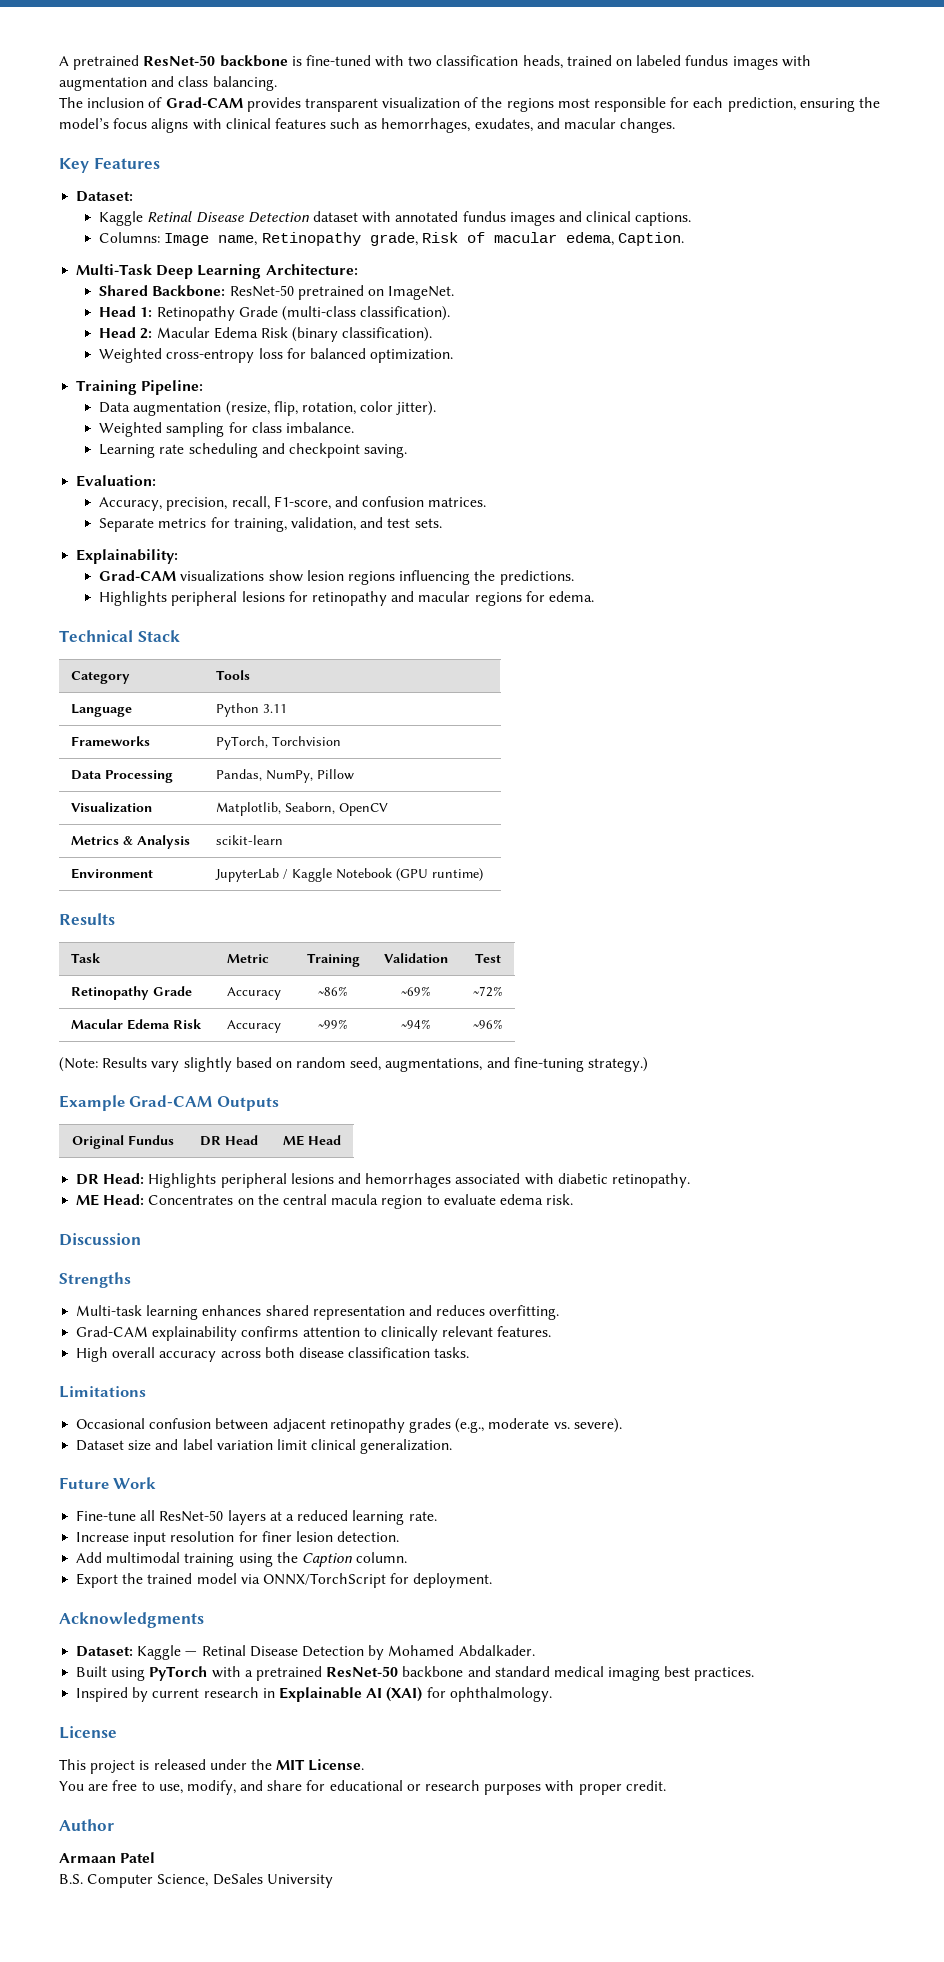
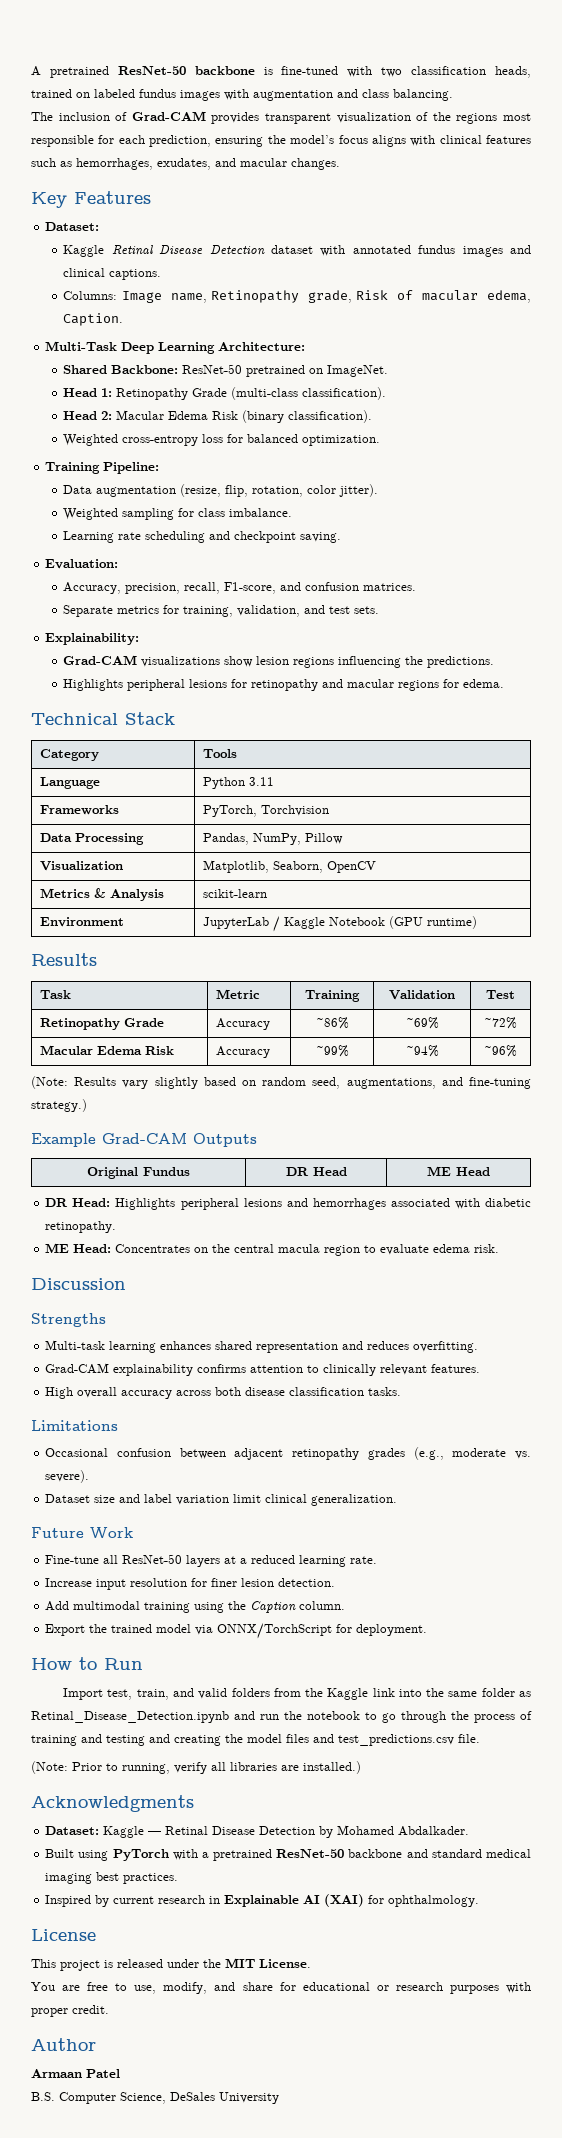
(493, 1580) none -> [31,1657,143,1670] [63,1688,531,1700] [31,1711,532,1723] [31,1734,480,1746] [31,1761,361,1774] // How to Run // Import test, train, and valid folders from the Kaggle link into the same folder as Retinal_Disease_Detection.ipynb and run the notebook to go through the process of training and testing and creating the model files and test_predictions.csv file. // (Note: Prior to running, verify all libraries are installed.)

